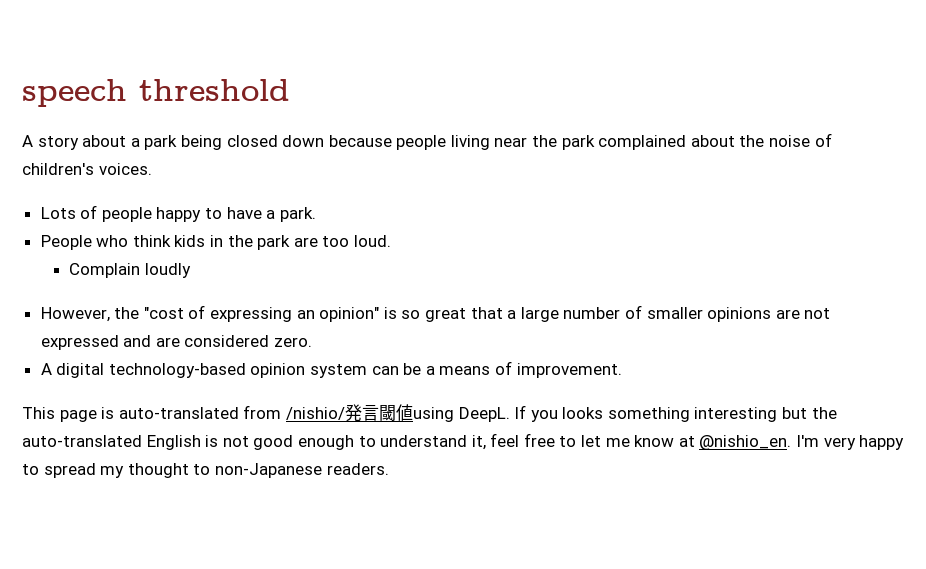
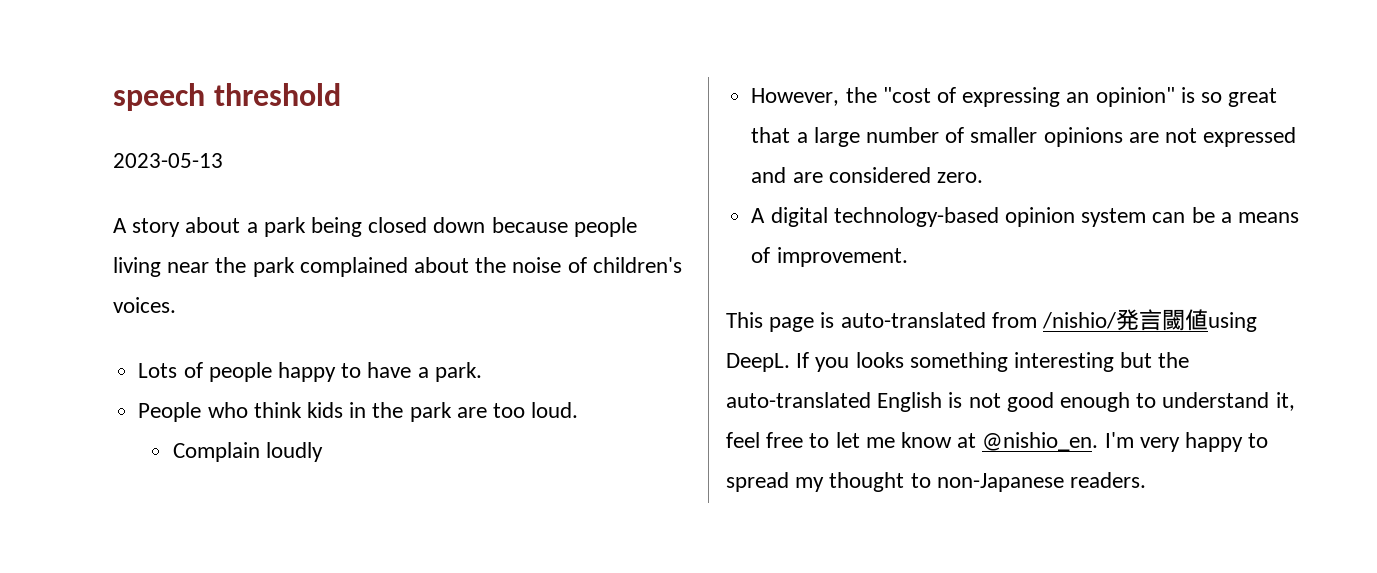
(290, 90) none -> [113,153,223,168] // 2023-05-13

